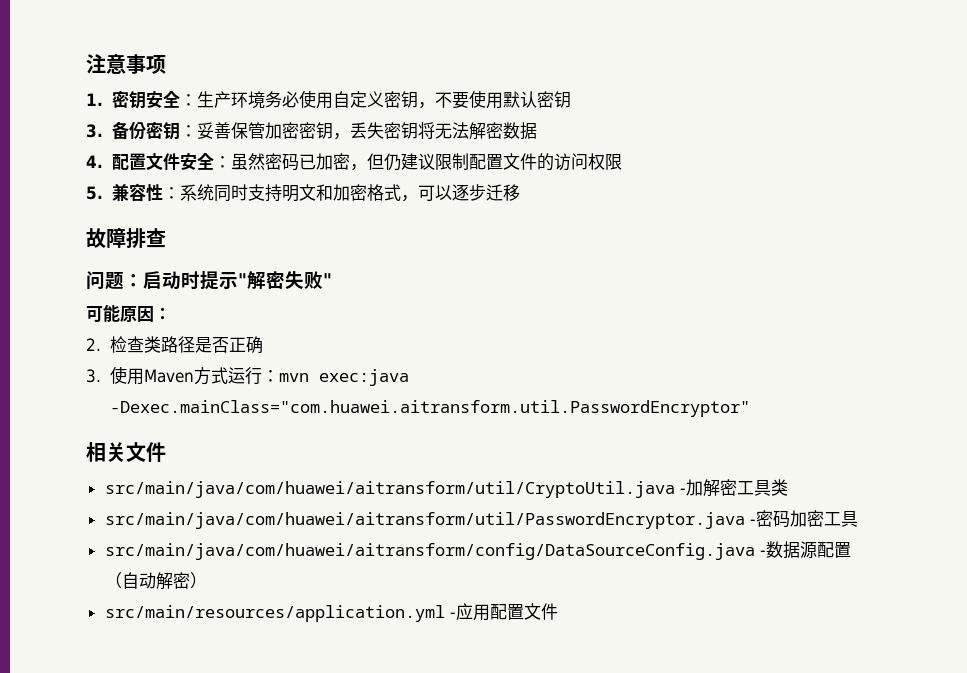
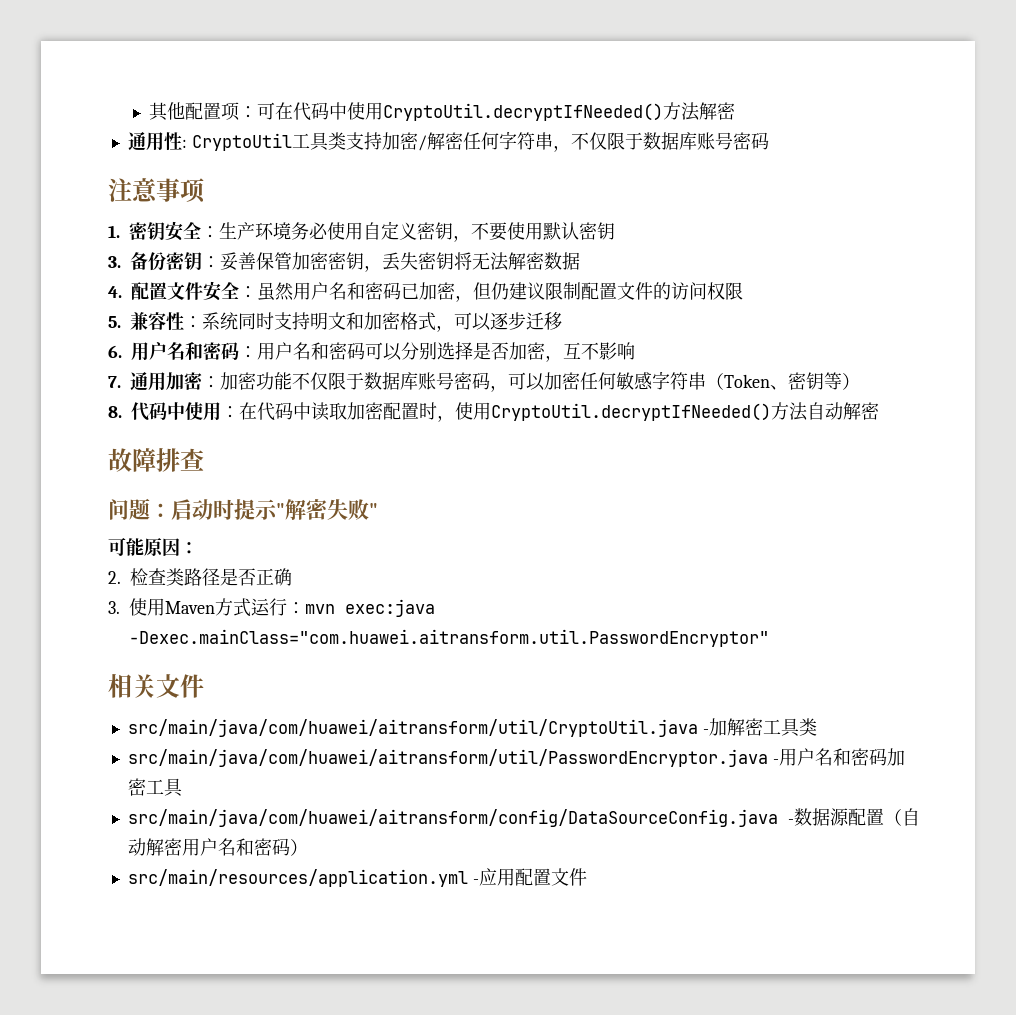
(86, 64) none -> [148,102,735,121] [127,131,769,152] 其他配置项：可在代码中使用CryptoUtil.decryptIfNeeded()方法解密 // 通用性: CryptoUtil工具类支持加密/解密任何字符串，不仅限于数据库账号密码 //
(265, 161) none -> [293,282,365,300] 用户名和
(520, 192) none -> [108,341,635,362] [108,371,860,392] [108,402,879,422] // 6.用户名和密码：用户名和密码可以分别选择是否加密，互不影响 // 7.通用加密：加密功能不仅限于数据库账号密码，可以加密任何敏感字符串（Token、密钥等） // 8.代码中使用：在代码中读取加密配置时，使用CryptoUtil.decryptIfNeeded()方法自动解密
(756, 522) none -> [778,748,851,766] 用户名和
(190, 580) none -> [181,838,290,856] 用户名和密码

